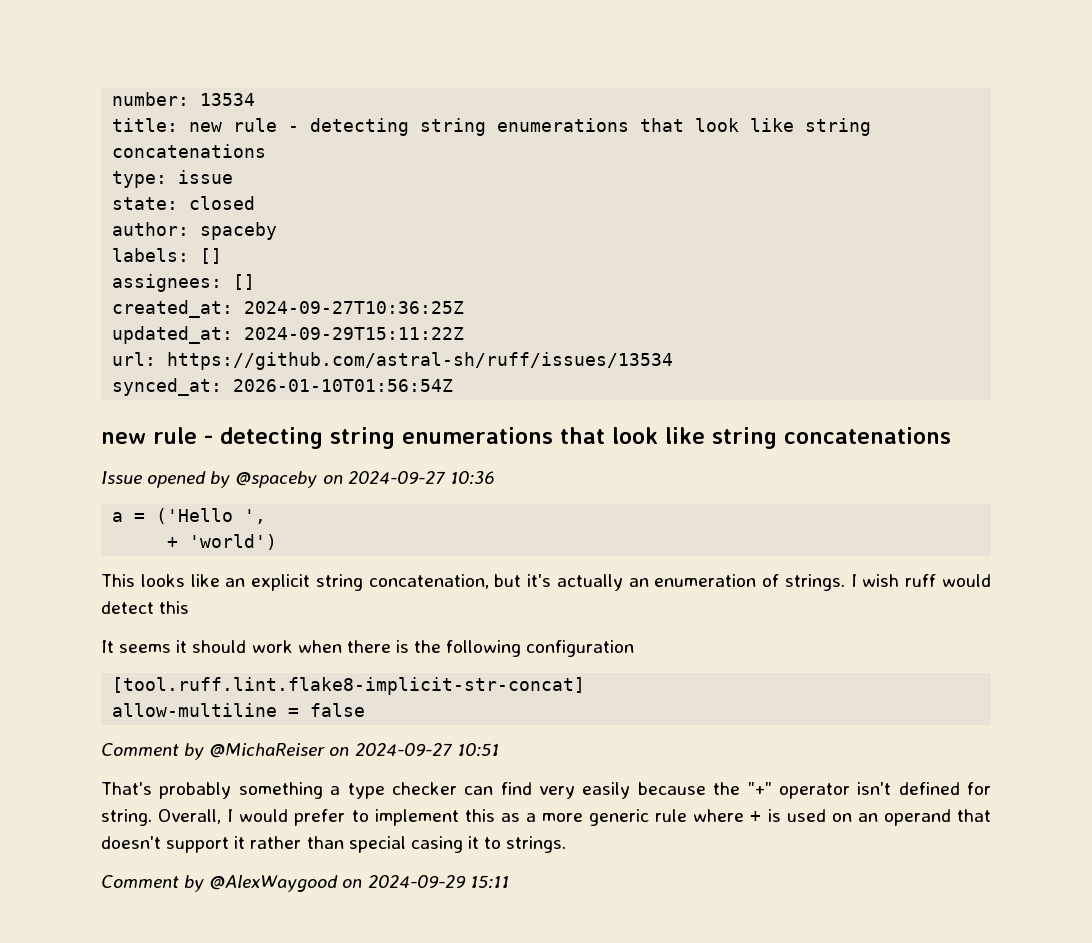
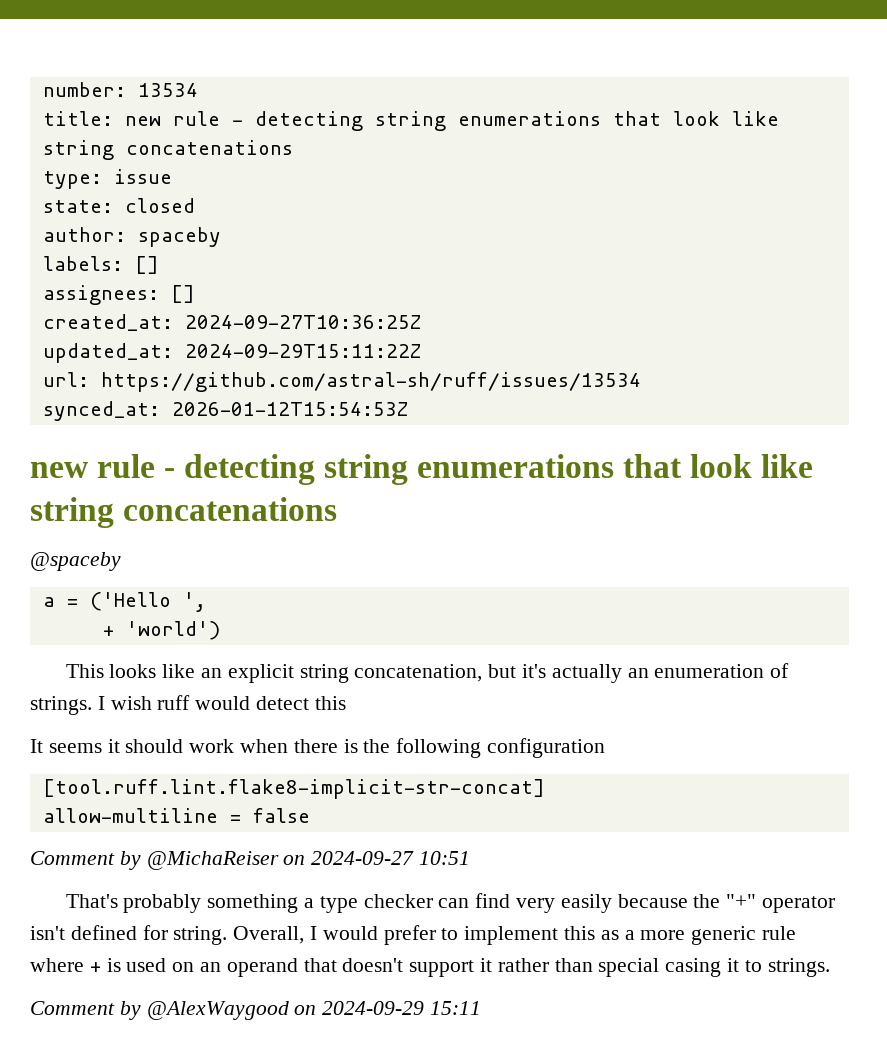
[233,379,454,392] 2026-01-10T01:56:54Z -> [171,402,408,416] 2026-01-12T15:54:53Z
[101,471,494,488] Issue opened by @spaceby on 2024-09-27 10:36 -> [30,552,121,571] @spaceby

